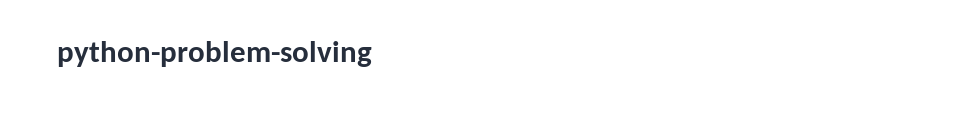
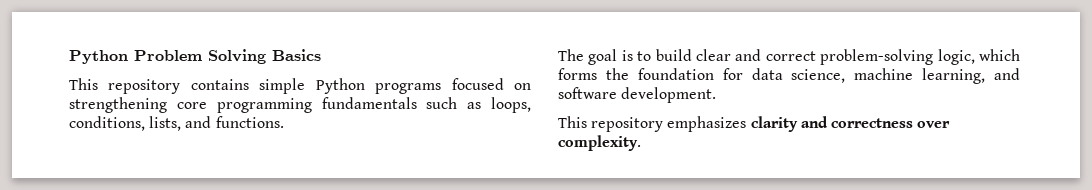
[57,41,372,67] python-problem-solving -> [69,49,321,64] [69,78,531,94] [69,97,531,113] [69,116,284,131] [558,49,1020,65] [558,68,1020,84] [558,87,717,103] [558,116,951,132] [558,135,641,151] Python Problem Solving Basics // This repository contains simple Python programs focused on strengthening core programming fundamentals such as loops, conditions, lists, and functions. // The goal is to build clear and correct problem-solving logic, which forms the foundation for data science, machine learning, and software development. // This repository emphasizes clarity and correctness over complexity.

